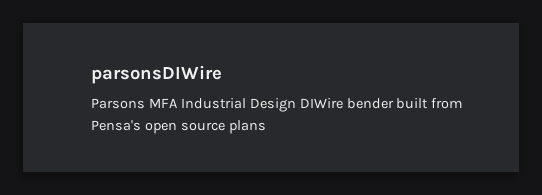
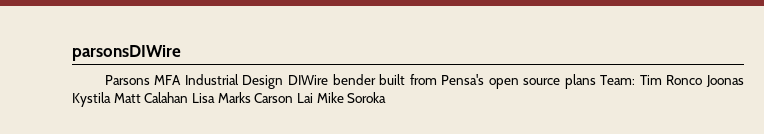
(266, 127) none -> [600,75,744,87] [72,92,387,107] Team: Tim Ronco Joonas Kystila Matt Calahan Lisa Marks Carson Lai Mike Soroka

